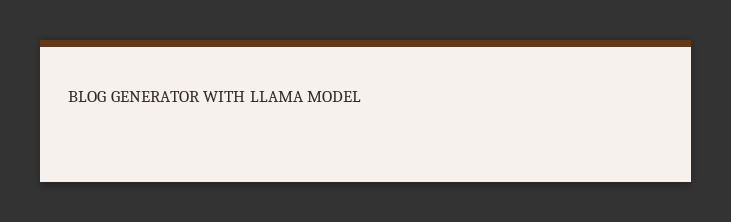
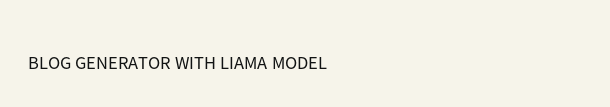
[249,91,304,102] LLAMA -> [220,57,268,69] LIAMA

